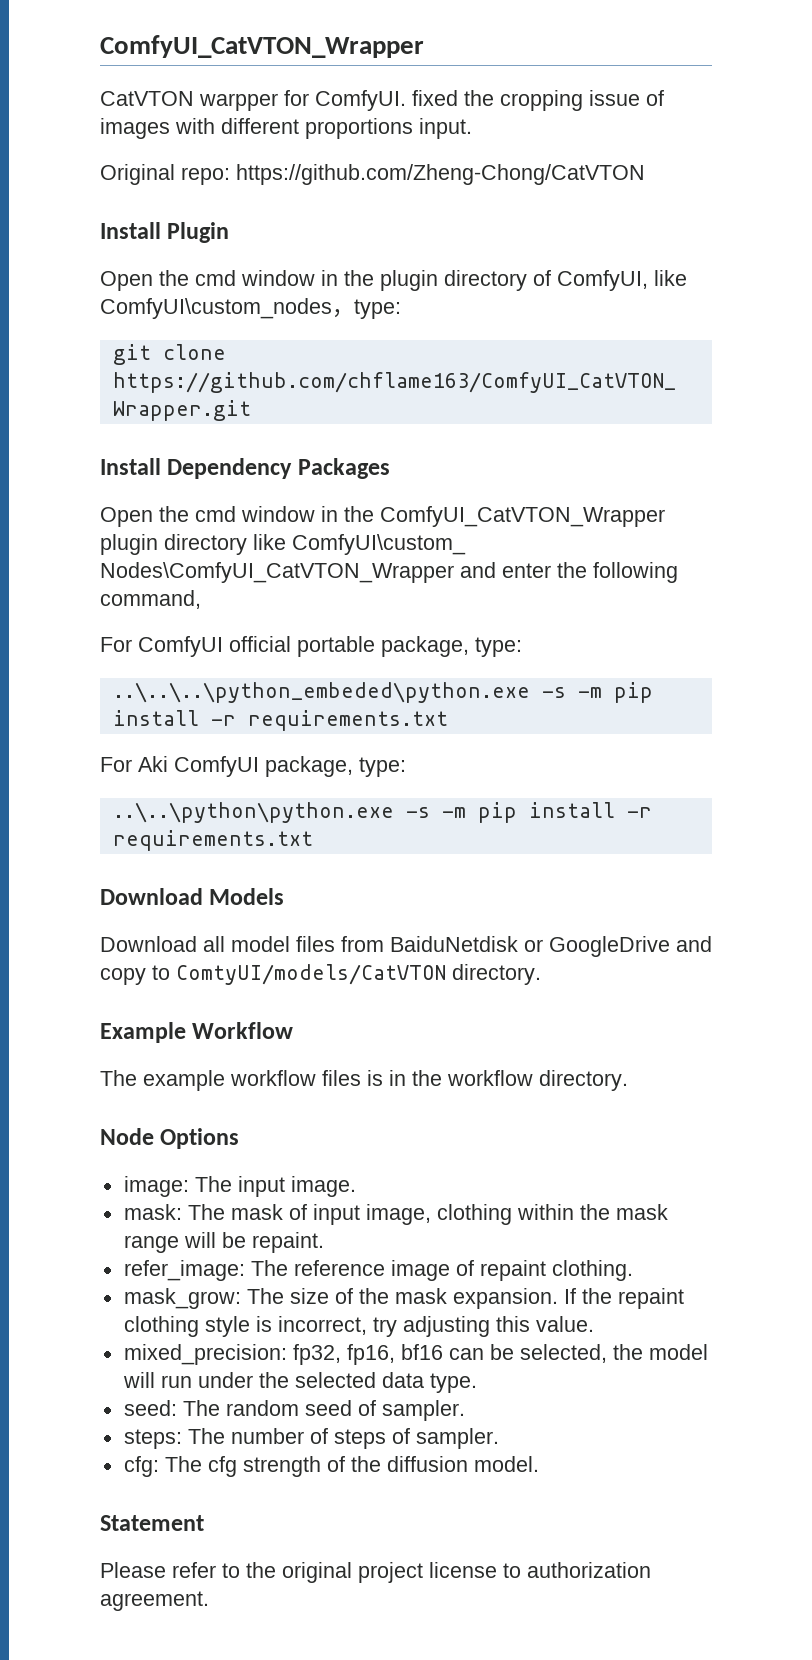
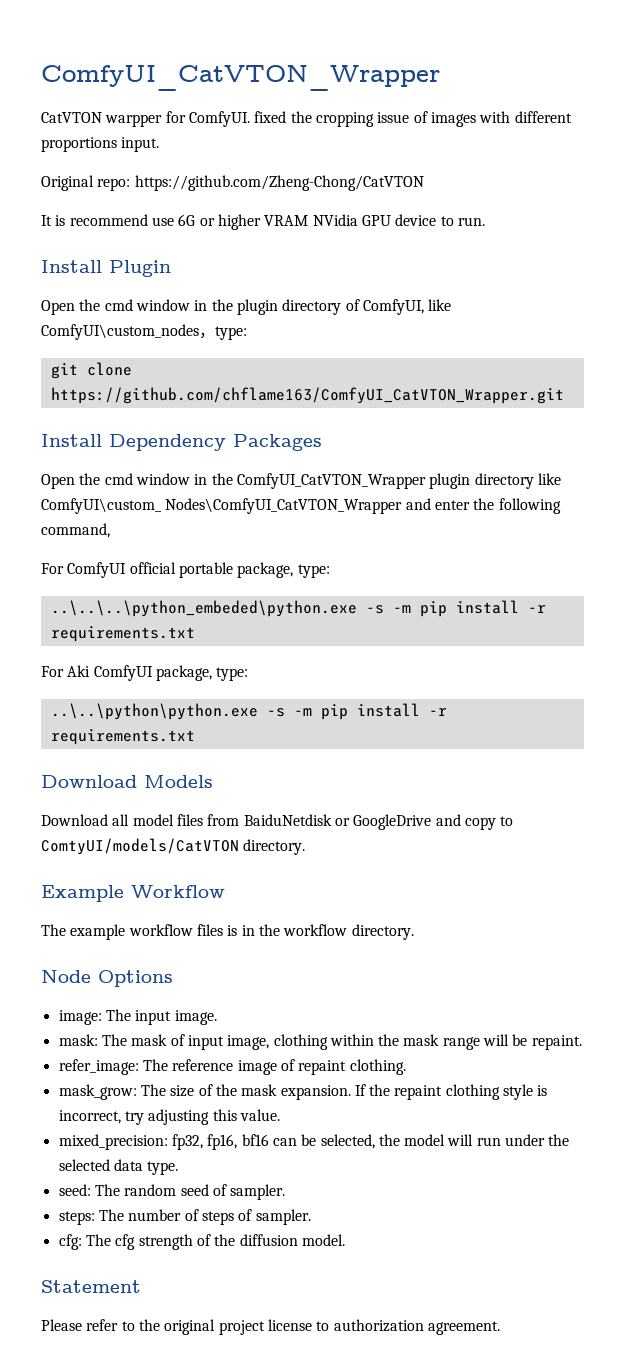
(645, 174) none -> [41,214,485,230] // It is recommend use 6G or higher VRAM NVidia GPU device to run.

